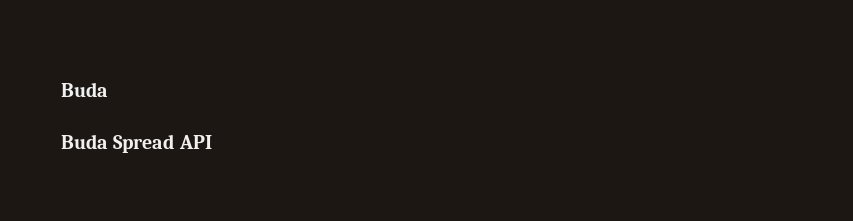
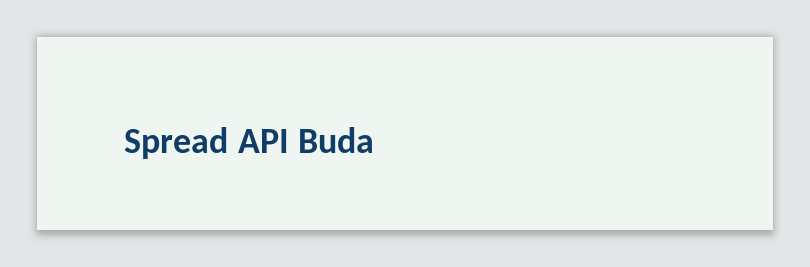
[61,82,108,97] [61,134,108,149] Buda // Buda -> (124, 143) none
(212, 142) none -> [298,127,375,153] Buda

